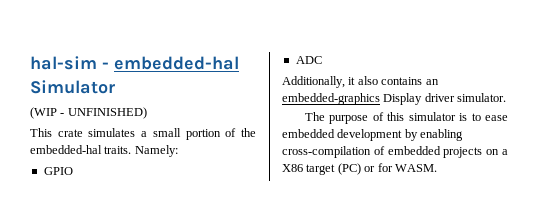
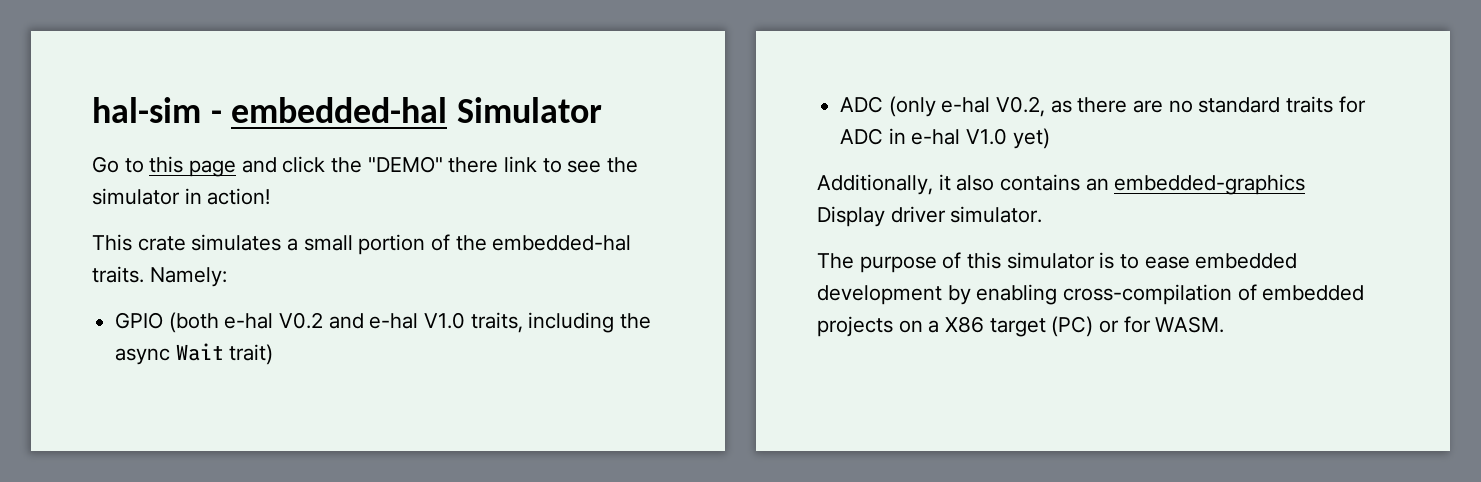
[30,107,147,119] (WIP - UNFINISHED) -> [92,156,639,177] [92,188,271,205] Go to this page and click the "DEMO" there link to see the simulator in action!
[295,56,322,64] // ADC -> [168,312,652,333] [115,343,274,365] [840,96,1366,117] [840,128,1050,149] (both e-hal V0.2 and e-hal V1.0 traits, including the async Wait trait) // ADC (only e-hal V0.2, as there are no standard traits for ADC in e-hal V1.0 yet)

